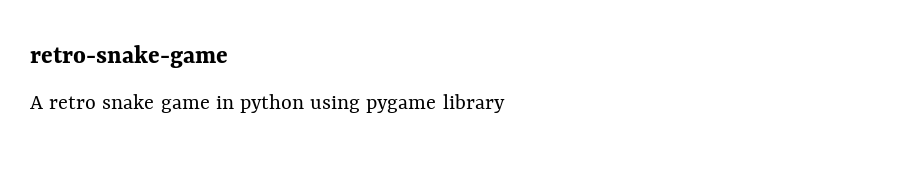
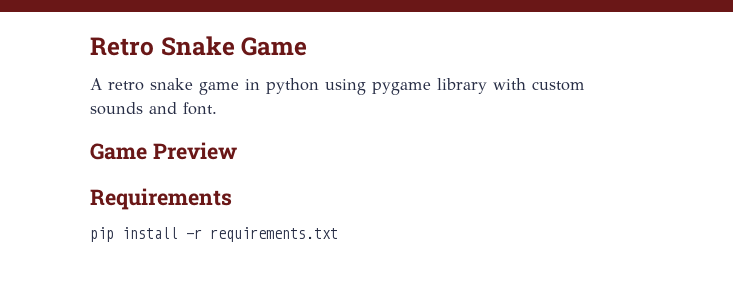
[30,45,228,68] retro-snake-game -> [90,36,308,56] Retro Snake Game
(505, 103) none -> [493,78,585,91] [90,102,217,115] [90,142,237,160] [90,188,232,210] [90,227,338,242] with custom sounds and font. // Game Preview // Requirements // pip install -r requirements.txt

